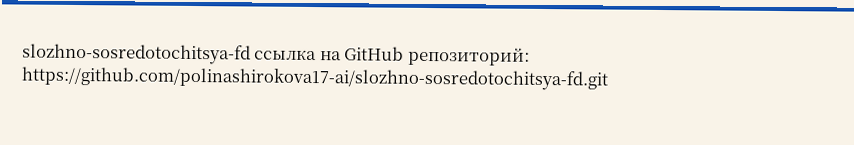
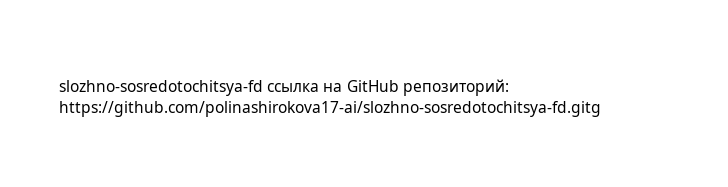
[21,66,609,91] https://github.com/polinashirokova17-ai/slozhno-sosredotochitsya-fd.git -> [59,101,601,117] https://github.com/polinashirokova17-ai/slozhno-sosredotochitsya-fd.gitg

